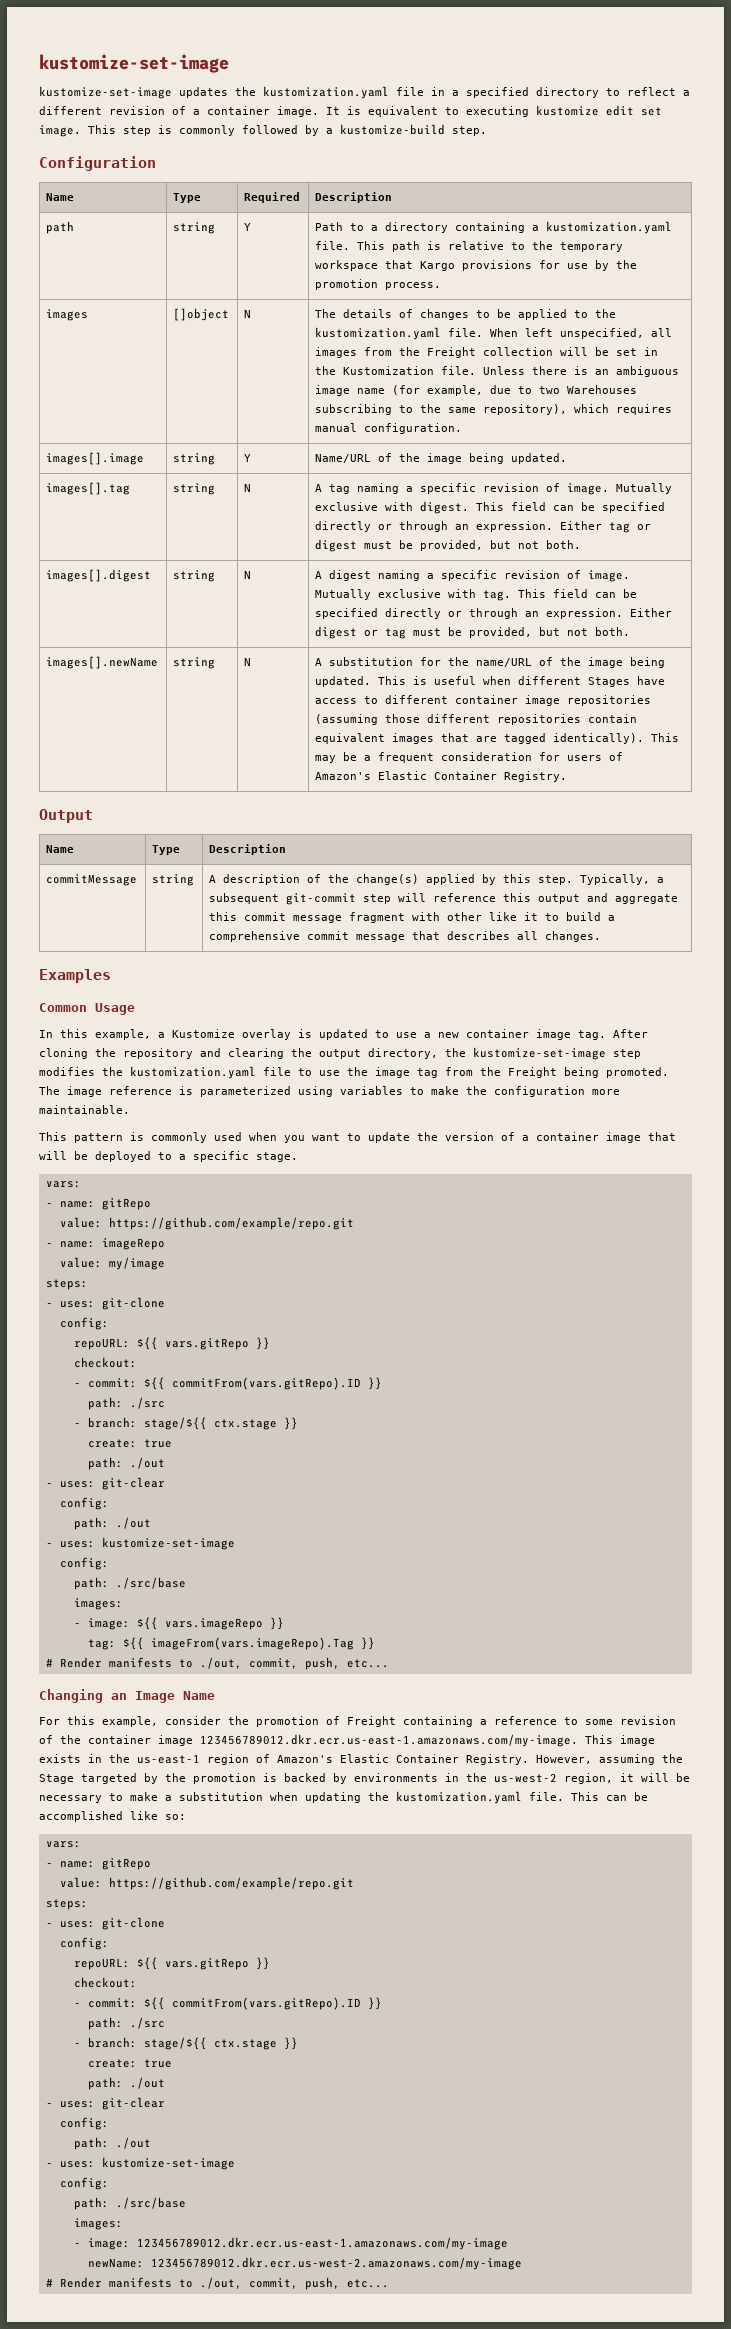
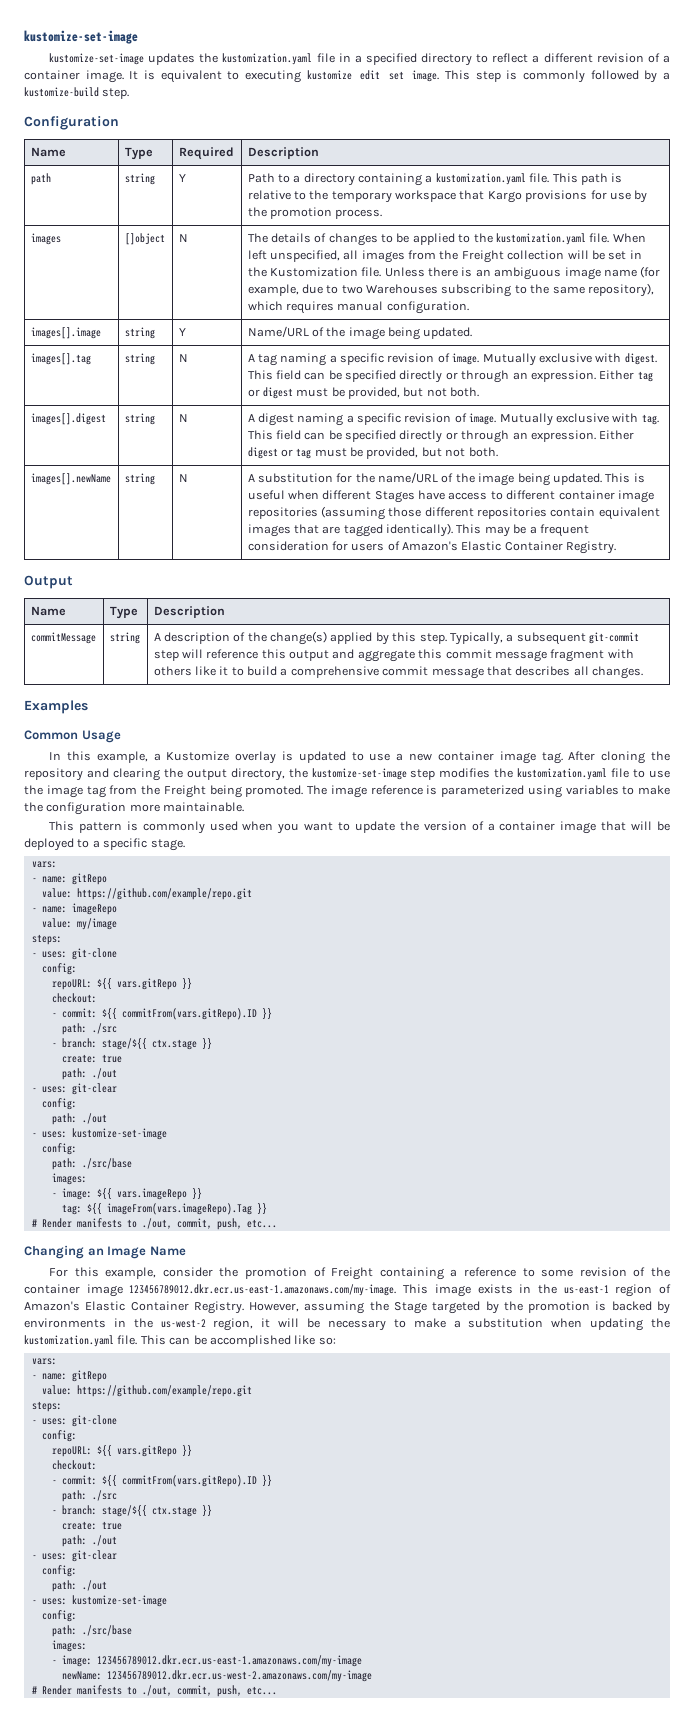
[447,912,483,921] other -> [153,666,192,676] others

